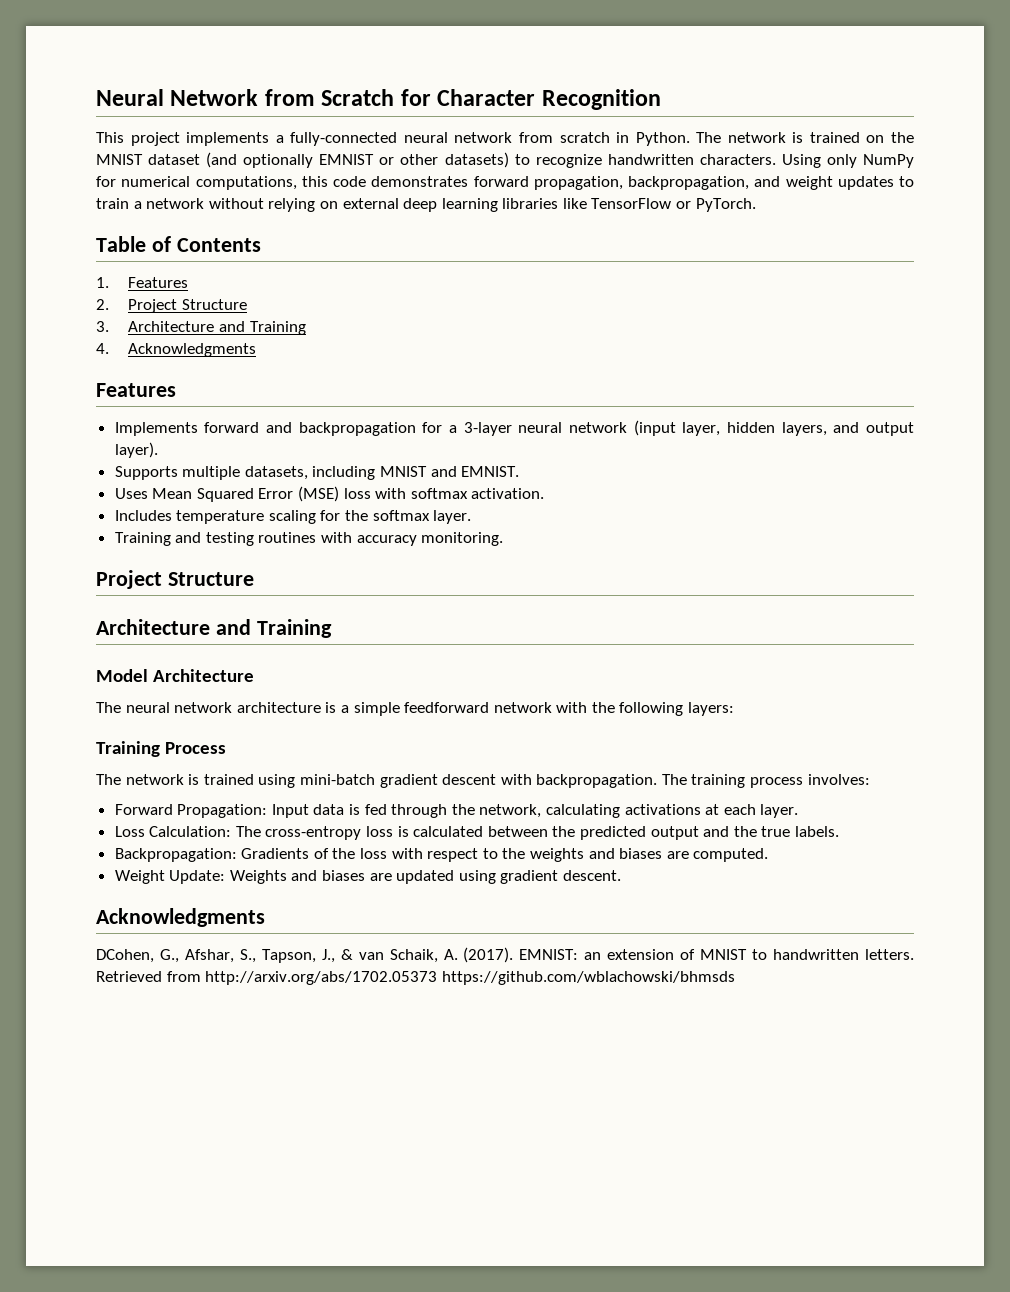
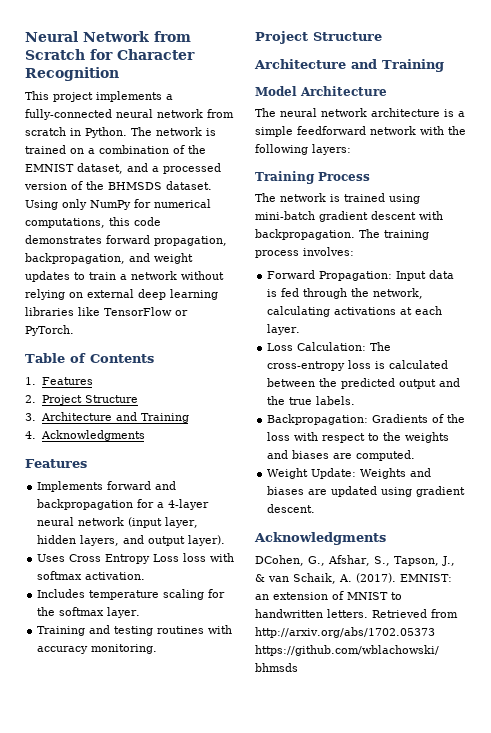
[891,132,914,143] [96,152,776,168] the MNIST dataset (and optionally EMNIST or other datasets) to recognize handwritten characters. -> [88,145,206,154] [25,163,221,174] [24,181,212,190] a combination of the EMNIST dataset, and a processed version of the BHMSDS dataset.
[463,422,512,436] 3-layer -> [168,499,210,510] 4-layer
[114,466,520,480] [114,486,340,502] Supports multiple datasets, including MNIST and EMNIST. // Uses Mean Squared Error (MSE) -> [37,554,180,564] Uses Cross Entropy Loss

